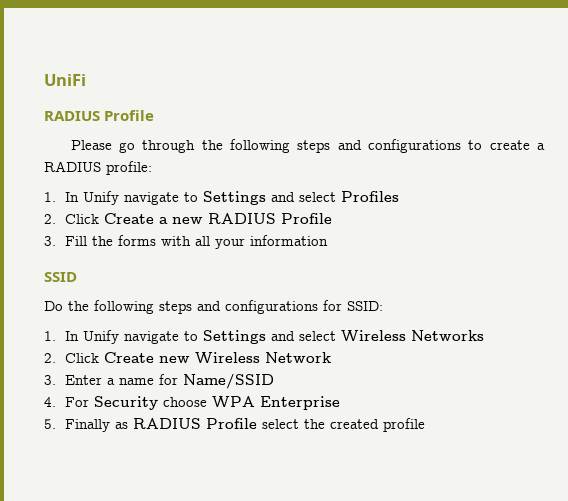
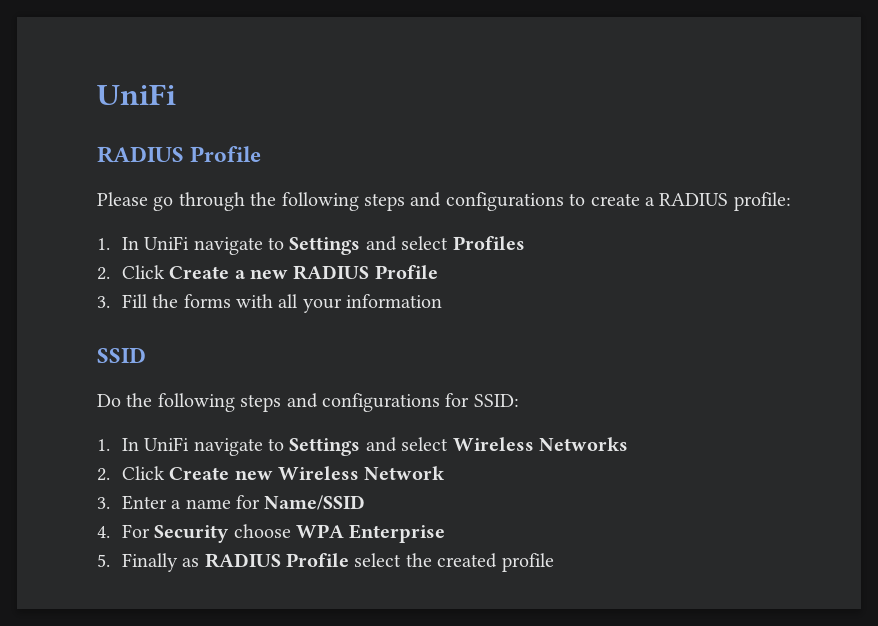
[83,191,120,205] Unify -> [144,236,190,250] UniFi
[83,330,120,344] Unify -> [144,437,190,451] UniFi

